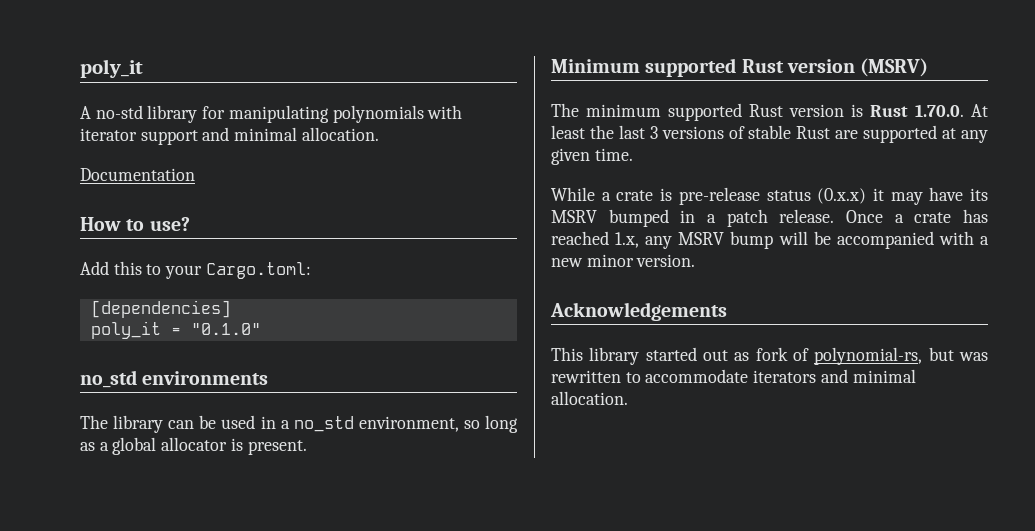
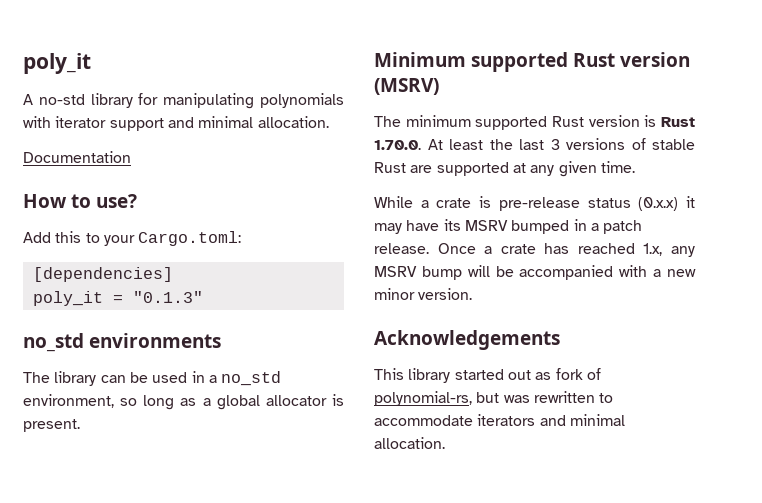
[190,323,261,335] "0.1.0" -> [132,291,203,303] "0.1.3"

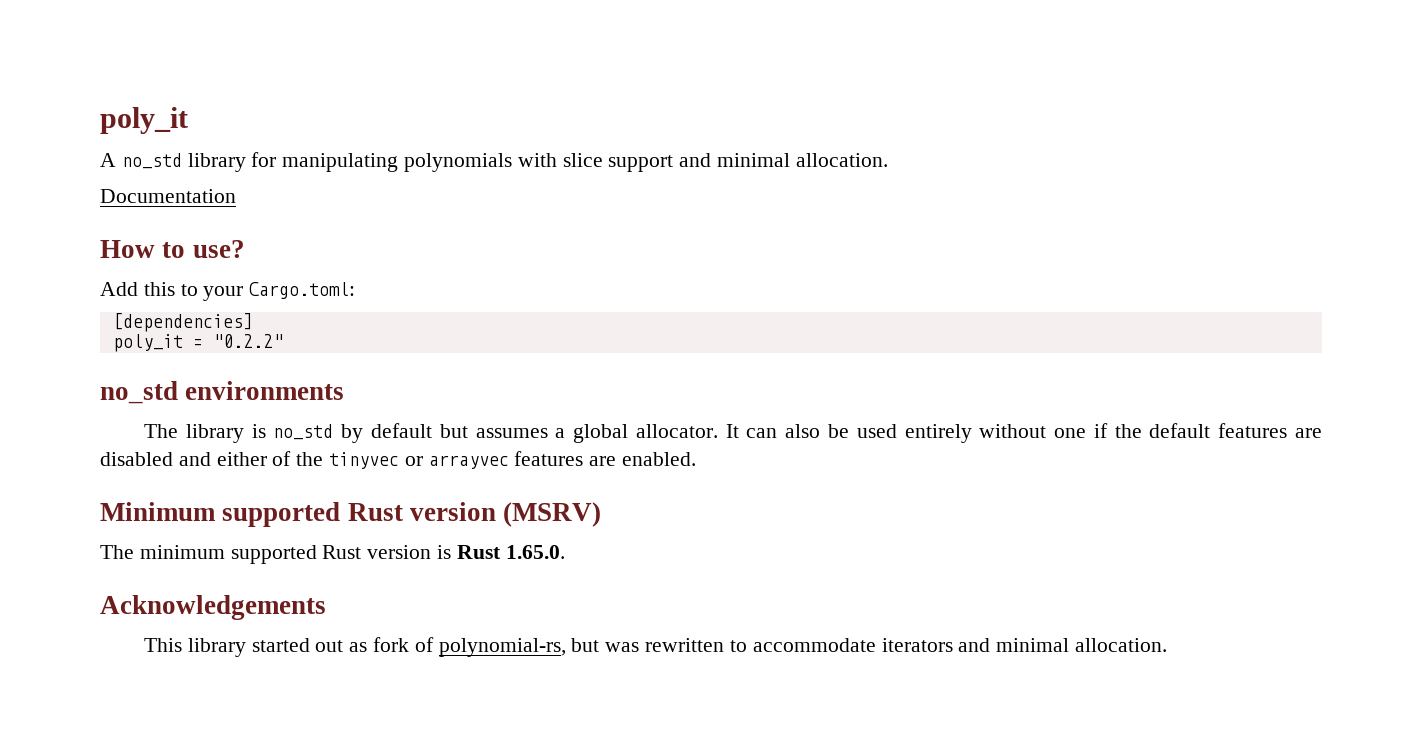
[38,94,85,105] no-std -> [121,153,182,169] no_std
[55,116,107,128] iterator -> [562,153,603,167] slice
[132,291,203,303] "0.1.3" -> [212,334,283,348] "0.2.2"
[100,371,282,386] [23,394,344,410] [23,419,80,432] can be used in a no_std environment, so long as a global allocator is present. -> [251,423,1322,443] [100,451,697,469] is no_std by default but assumes a global allocator. It can also be used entirely without one if the default features are disabled and either of the tinyvec or arrayvec features are enabled.
[374,138,695,150] [374,161,635,177] [374,196,695,211] [374,219,643,234] [374,243,695,257] [374,265,696,280] [374,288,473,300] 1.70.0. At least the last 3 versions of stable Rust are supported at any given time. // While a crate is pre-release status (0.x.x) it may have its MSRV bumped in a patch release. Once a crate has reached 1.x, any MSRV bump will be accompanied with a new minor version. -> [505,545,565,559] 1.65.0.

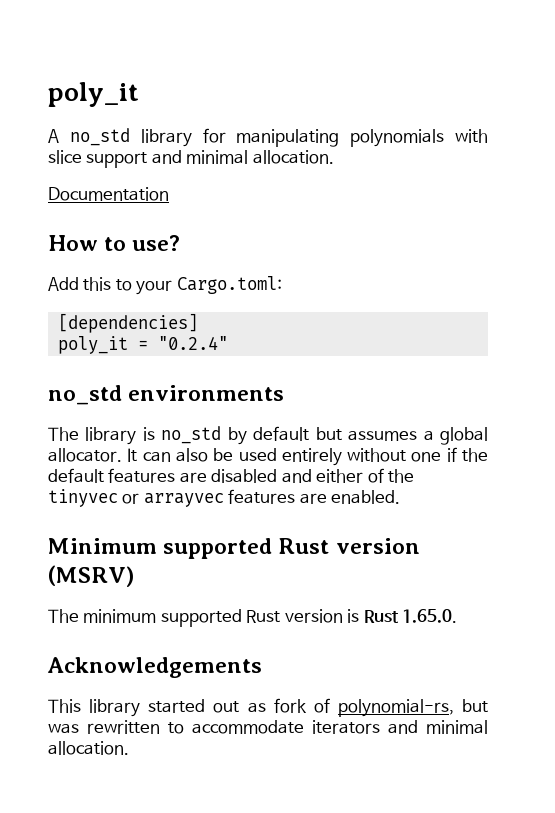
[212,334,283,348] "0.2.2" -> [157,336,228,350] "0.2.4"

